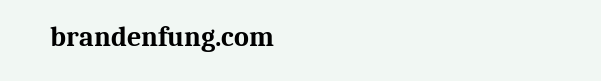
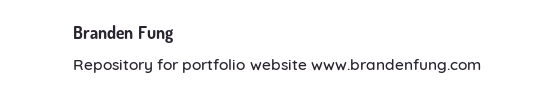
[50,26,274,52] brandenfung.com -> [73,25,173,43] [73,59,481,73] Branden Fung // Repository for portfolio website www.brandenfung.com

